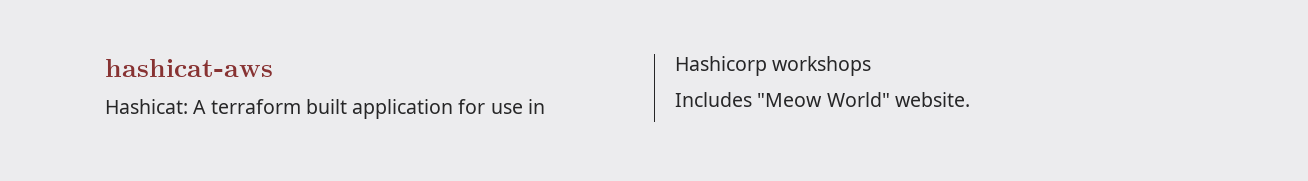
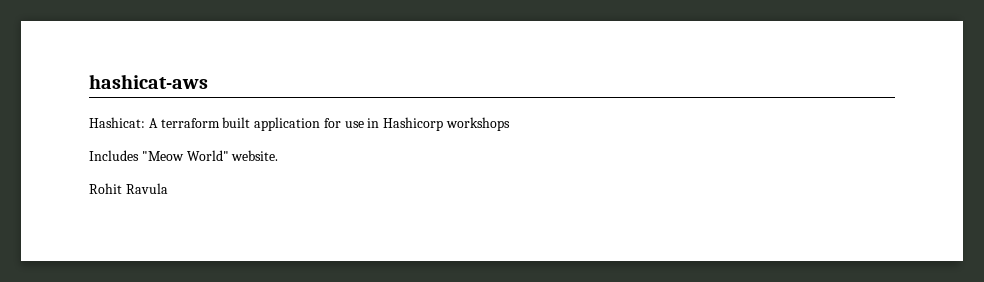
(970, 99) none -> [89,183,168,194] // Rohit Ravula

